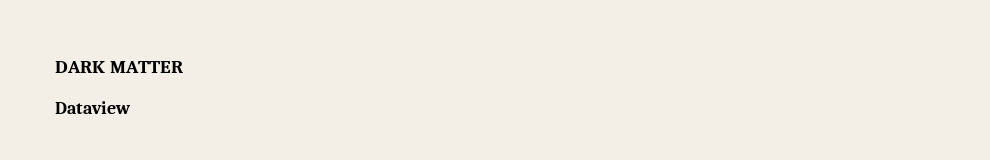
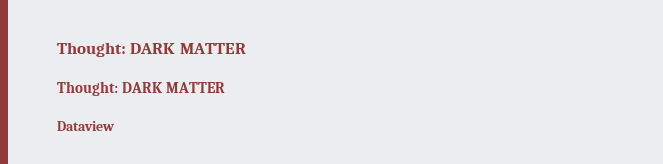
(55, 67) none -> [57,42,246,57] [57,81,118,96] Thought: DARK MATTER // Thought:

